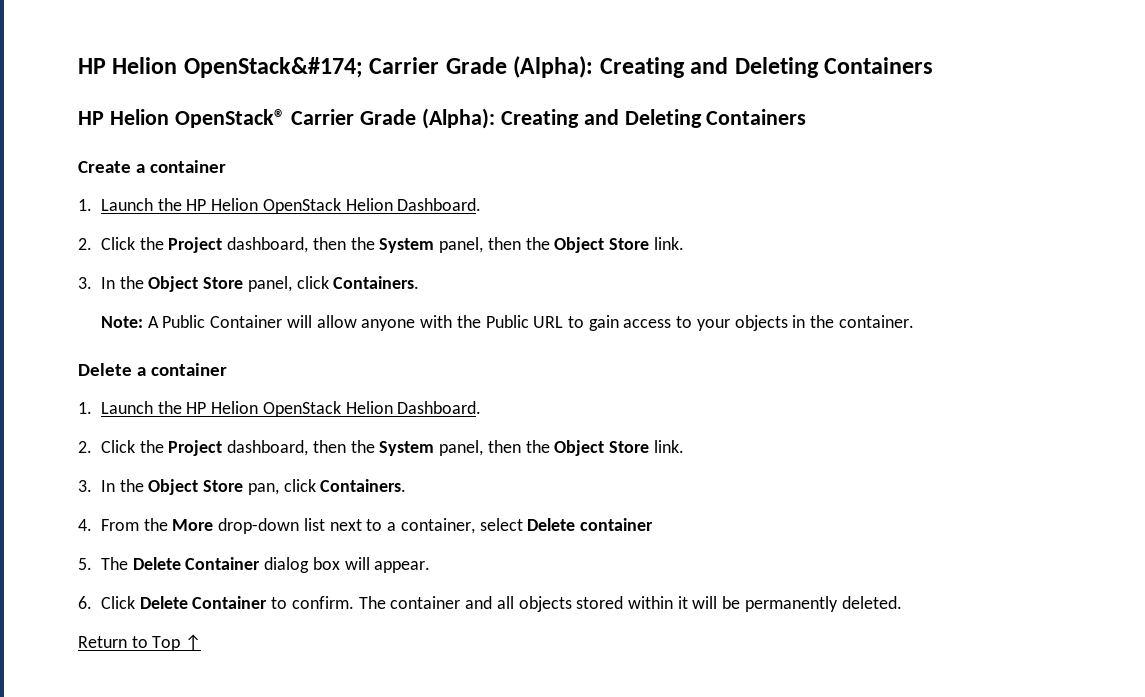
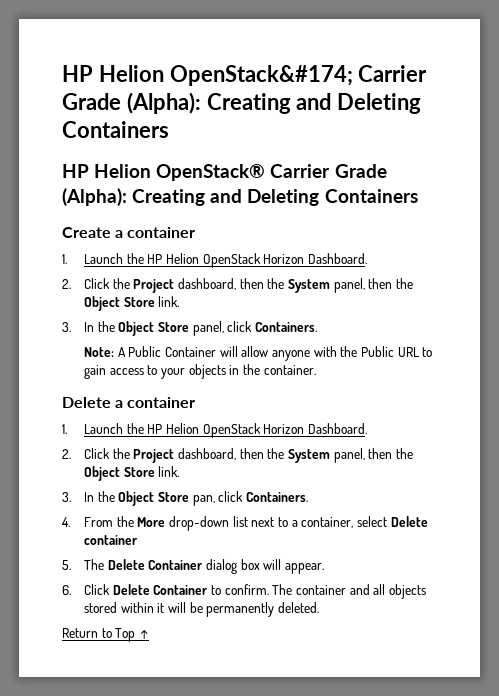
[345,198,393,211] Helion -> [263,254,305,264] Horizon
[345,401,393,414] Helion -> [263,424,305,434] Horizon

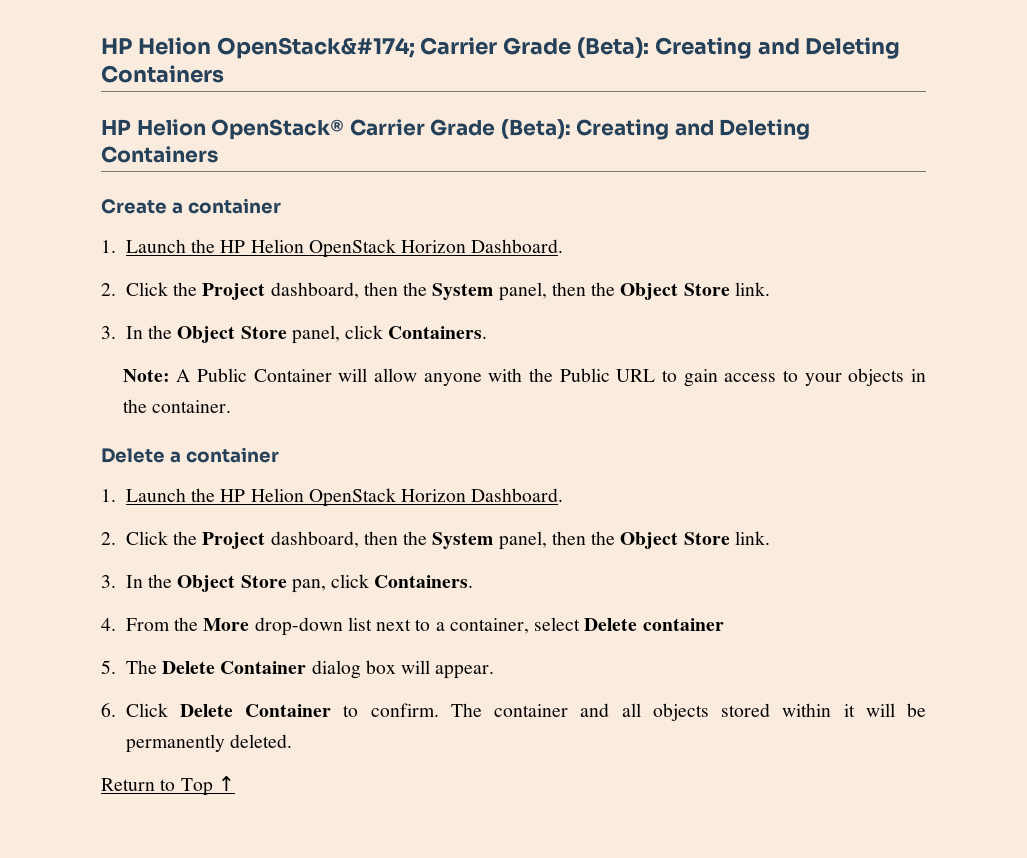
[126,92,201,114] (Alpha): -> [577,37,650,58] (Beta):
[62,188,127,206] (Alpha): -> [500,119,571,139] (Beta):

